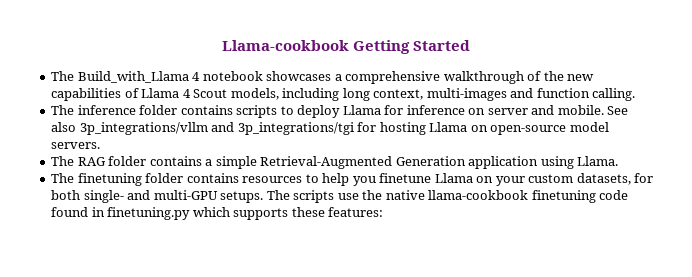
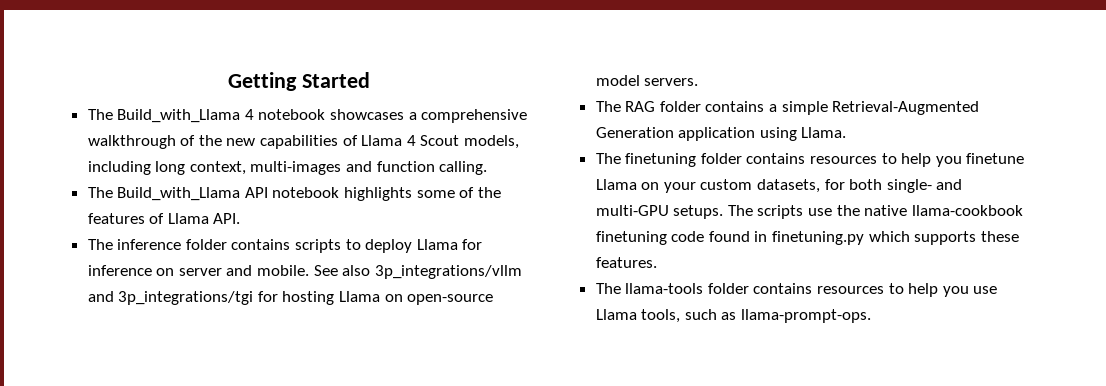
[221,40,349,51] Llama-cookbook -> (228, 81) none
(636, 94) none -> [87,187,501,201] [87,213,241,224] // The Build_with_Llama API notebook highlights some of the features of Llama API.
[328,207,384,217] features: -> [595,257,657,268] [595,283,998,297] [595,309,872,323] features. // The llama-tools folder contains resources to help you use Llama tools, such as llama-prompt-ops.

